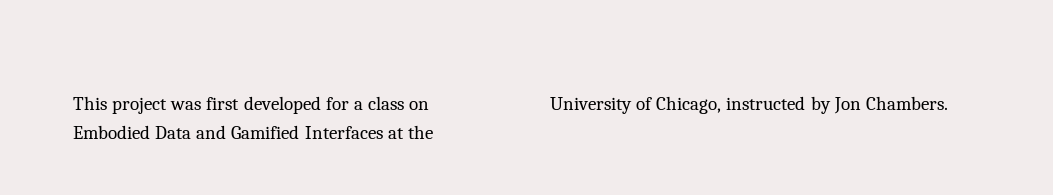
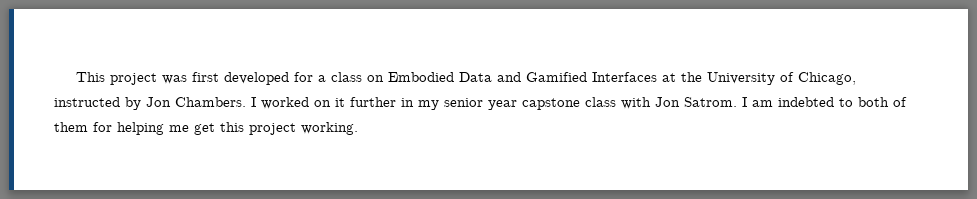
(948, 103) none -> [251,97,907,110] [54,122,358,135] I worked on it further in my senior year capstone class with Jon Satrom. I am indebted to both of them for helping me get this project working.

